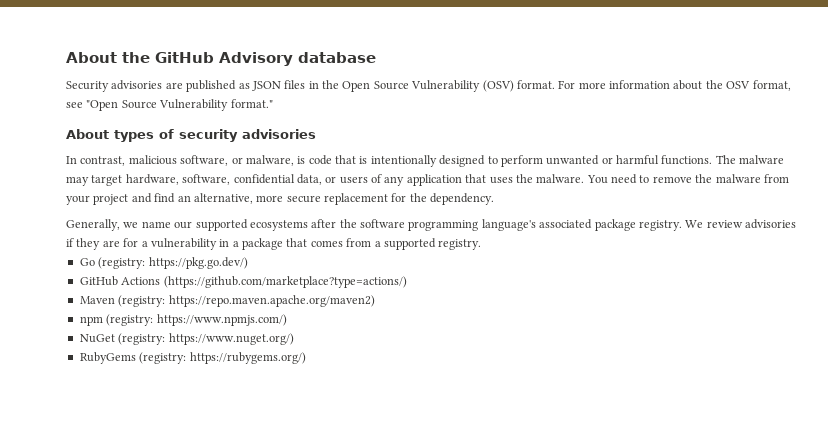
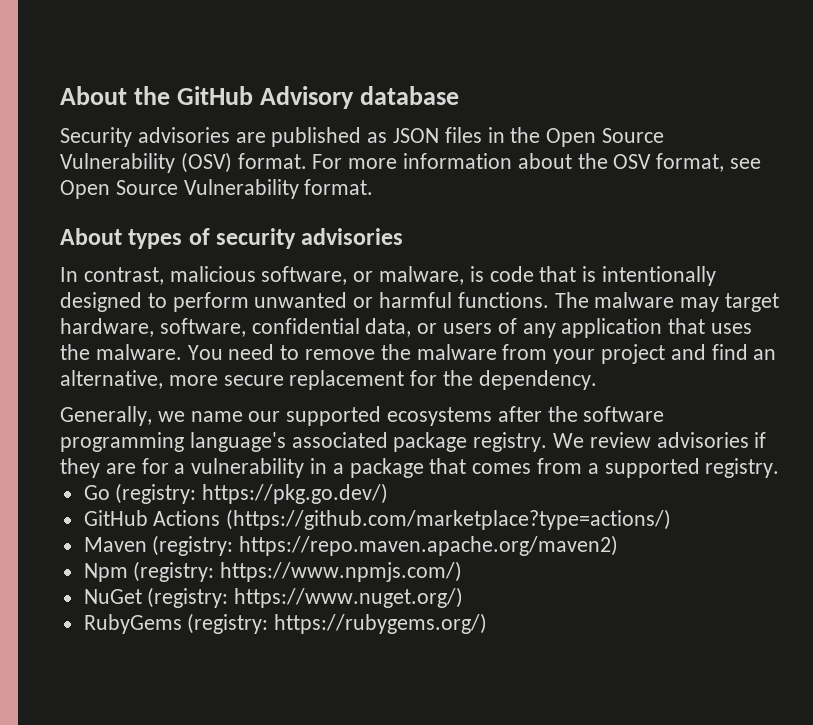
[86,99,273,111] "Open Source Vulnerability format." -> [60,179,374,199] Open Source Vulnerability format.
[79,316,103,326] npm -> [83,563,128,582] Npm

